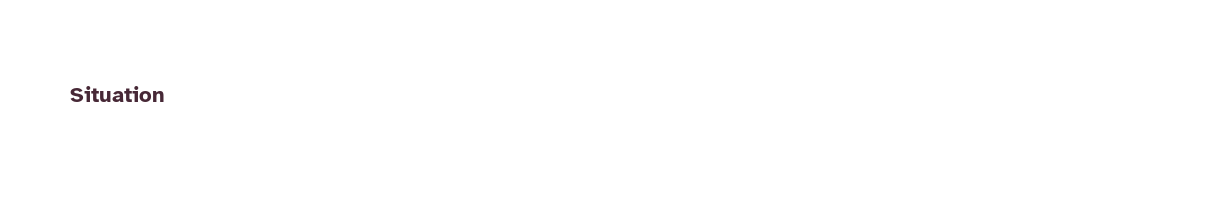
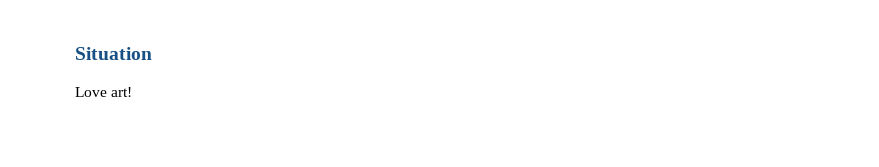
(165, 94) none -> [75,87,133,97] // Love art!

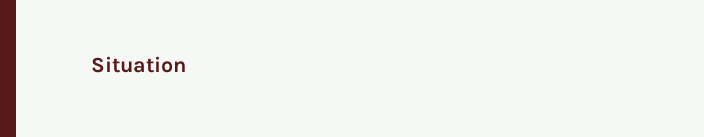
[75,87,133,97] // Love art! -> (186, 64) none

